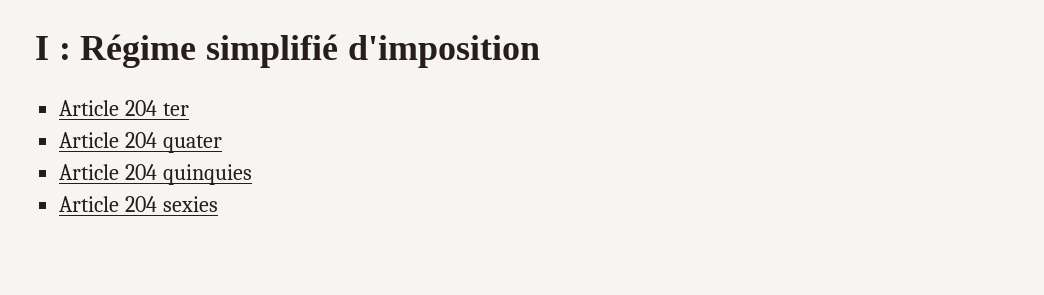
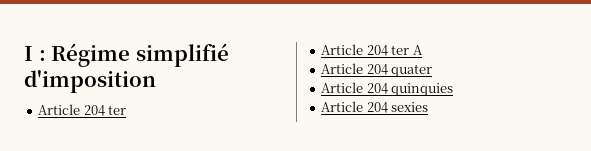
(190, 109) none -> [321,44,423,56] // Article 204 ter A

